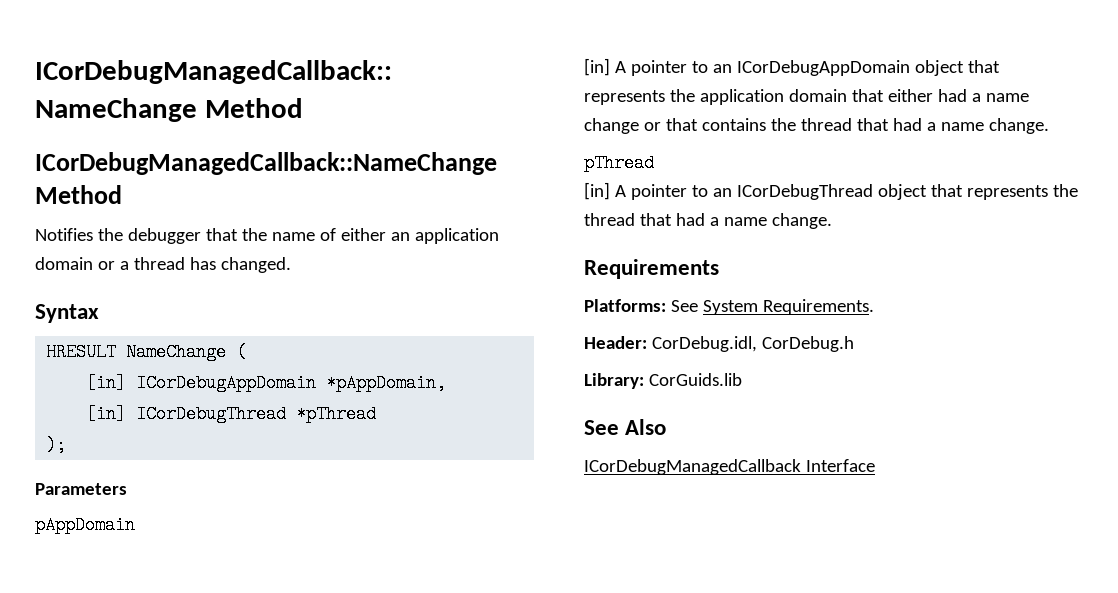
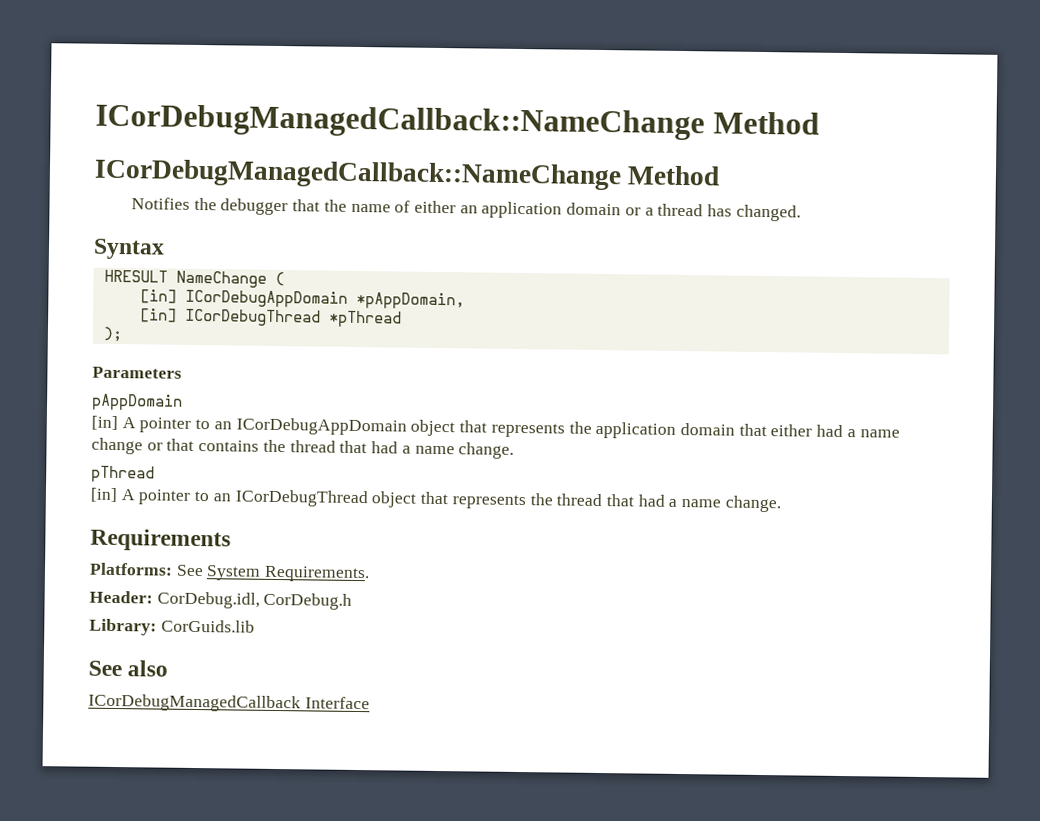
[625,419,667,435] Also -> [127,660,169,677] also

